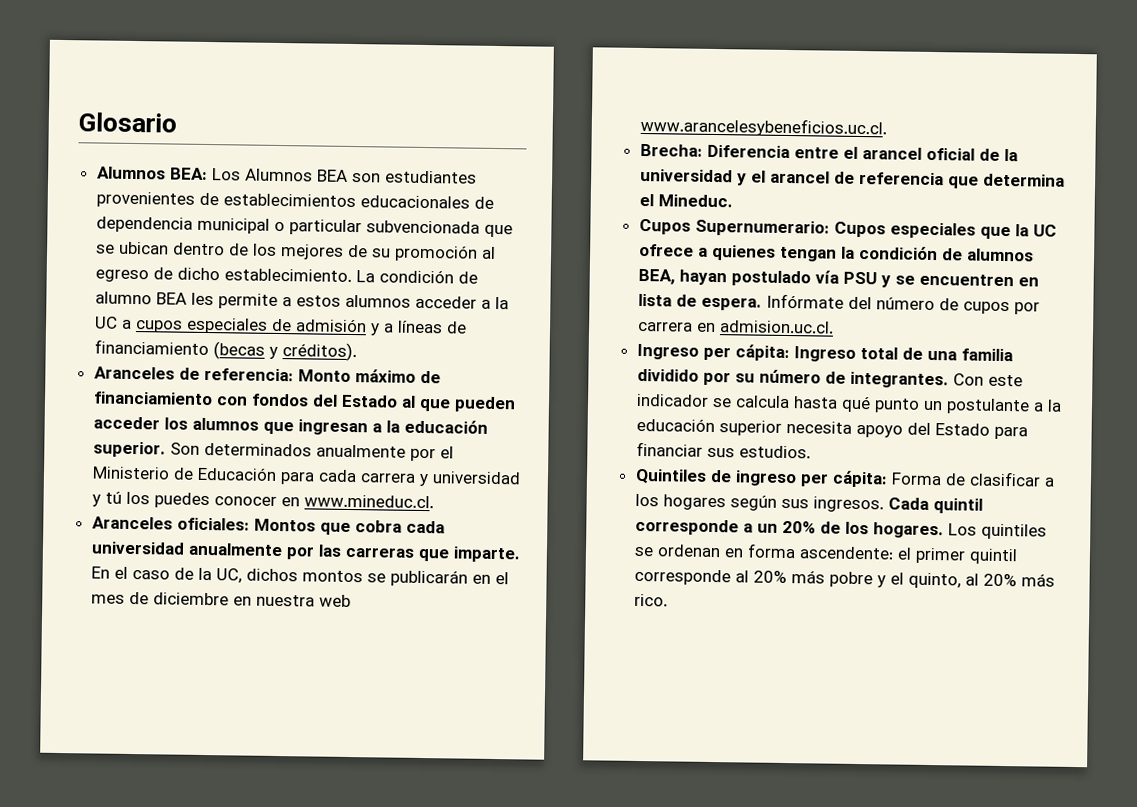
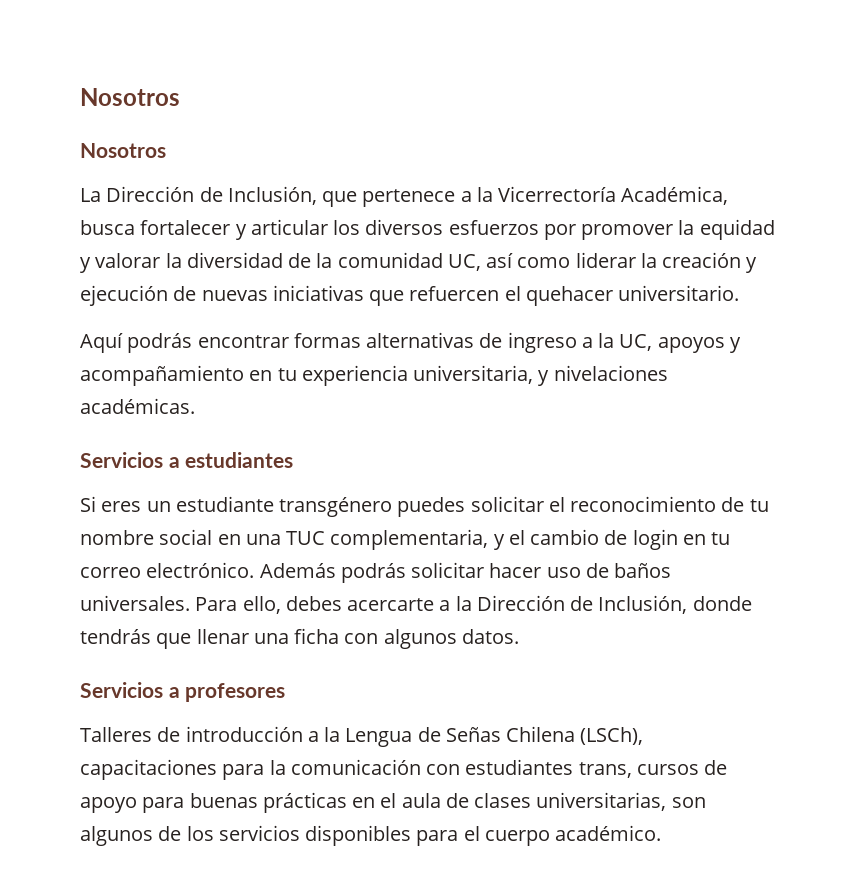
[78,112,177,133] [96,166,477,184] [95,191,494,209] [95,216,513,238] [95,241,496,262] [94,267,478,284] [94,291,509,310] [93,316,467,336] [93,339,357,362] [93,366,441,384] [92,391,516,413] [92,416,488,436] [92,441,454,462] [91,466,521,487] [91,491,434,509] [91,516,445,536] [90,541,521,563] [90,566,509,587] [90,591,351,608] [639,116,887,138] [639,143,1018,162] [639,168,1065,189] [638,193,733,208] [638,218,1057,240] [638,243,1034,262] [637,268,1039,288] [637,293,1040,315] [637,320,834,334] [636,343,1013,362] [636,368,1023,389] [635,393,1062,415] [635,417,1028,440] [635,441,811,459] [634,468,1055,488] [634,493,983,514] [634,518,1047,540] [633,543,1018,565] [633,568,1055,589] [633,593,668,607] Glosario // Alumnos BEA: Los Alumnos BEA son estudiantes provenientes de establecimientos educacionales de dependencia municipal o particular subvencionada que se ubican dentro de los mejores de su promoción al egreso de dicho establecimiento. La condición de alumno BEA les permite a estos alumnos acceder a la UC a cupos especiales de admisión y a líneas de financiamiento (becas y créditos). // Aranceles de referencia: Monto máximo de financiamiento con fondos del Estado al que pueden acceder los alumnos que ingresan a la educación superior. Son determinados anualmente por el Ministerio de Educación para cada carrera y universidad y tú los puedes conocer en www.mineduc.cl. // Aranceles oficiales: Montos que cobra cada universidad anualmente por las carreras que imparte. En el caso de la UC, dichos montos se publicarán en el mes de diciembre en nuestra web www.arancelesybeneficios.uc.cl. // Brecha: Diferencia entre el arancel oficial de la universidad y el arancel de referencia que determina el Mineduc. // Cupos Supernumerario: Cupos especiales que la UC ofrece a quienes tengan la condición de alumnos BEA, hayan postulado vía PSU y se encuentren en lista de espera. Infórmate del número de cupos por carrera en admision.uc.cl. // Ingreso per cápita: Ingreso total de una familia dividido por su número de integrantes. Con este indicador se calcula hasta qué punto un postulante a la educación superior necesita apoyo del Estado para financiar sus estudios. // Quintiles de ingreso per cápita: Forma de clasificar a los hogares según sus ingresos. Cada quintil corresponde a un 20% de los hogares. Los quintiles se ordenan en forma ascendente: el primer quintil corresponde al 20% más pobre y el quinto, al 20% más rico. -> [80,88,180,106] [80,143,166,158] [80,186,729,207] [80,219,775,240] [80,252,758,273] [80,285,740,306] [80,332,741,353] [80,365,668,386] [80,398,195,414] [80,452,294,468] [80,496,769,517] [80,529,731,550] [80,562,672,583] [80,595,752,614] [80,628,519,649] [80,682,286,702] [80,726,644,747] [80,759,728,780] [80,792,706,813] [80,825,662,846] Nosotros // Nosotros // La Dirección de Inclusión, que pertenece a la Vicerrectoría Académica, busca fortalecer y articular los diversos esfuerzos por promover la equidad y valorar la diversidad de la comunidad UC, así como liderar la creación y ejecución de nuevas iniciativas que refuercen el quehacer universitario. // Aquí podrás encontrar formas alternativas de ingreso a la UC, apoyos y acompañamiento en tu experiencia universitaria, y nivelaciones académicas. // Servicios a estudiantes // Si eres un estudiante transgénero puedes solicitar el reconocimiento de tu nombre social en una TUC complementaria, y el cambio de login en tu correo electrónico. Además podrás solicitar hacer uso de baños universales. Para ello, debes acercarte a la Dirección de Inclusión, donde tendrás que llenar una ficha con algunos datos. // Servicios a profesores // Talleres de introducción a la Lengua de Señas Chilena (LSCh), capacitaciones para la comunicación con estudiantes trans, cursos de apoyo para buenas prácticas en el aula de clases universitarias, son algunos de los servicios disponibles para el cuerpo académico.

